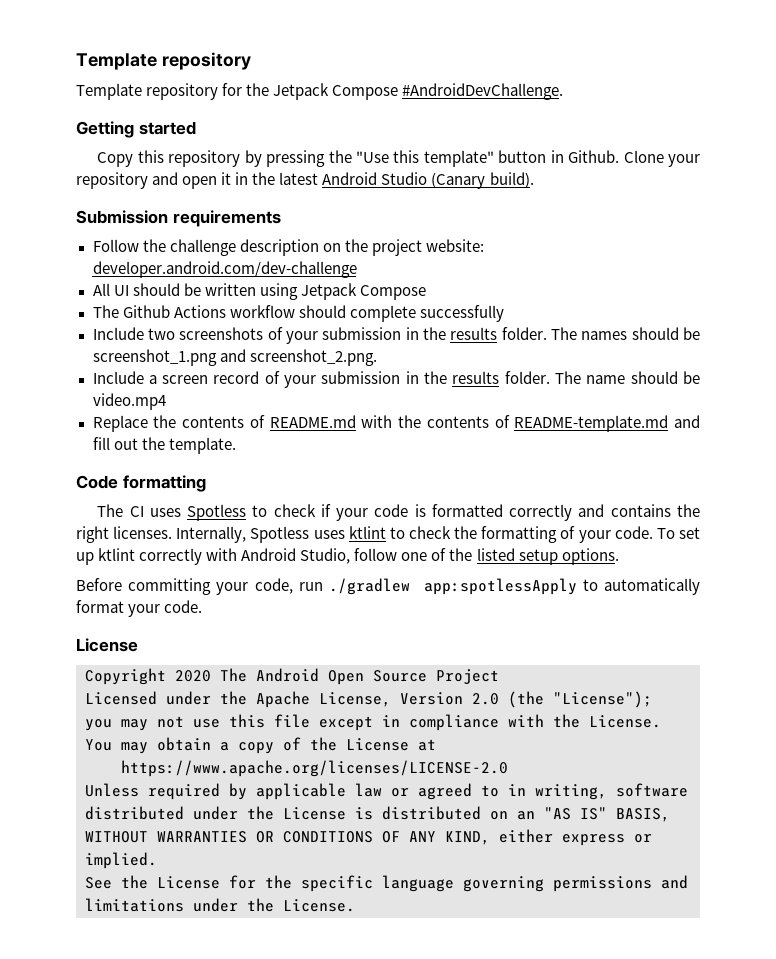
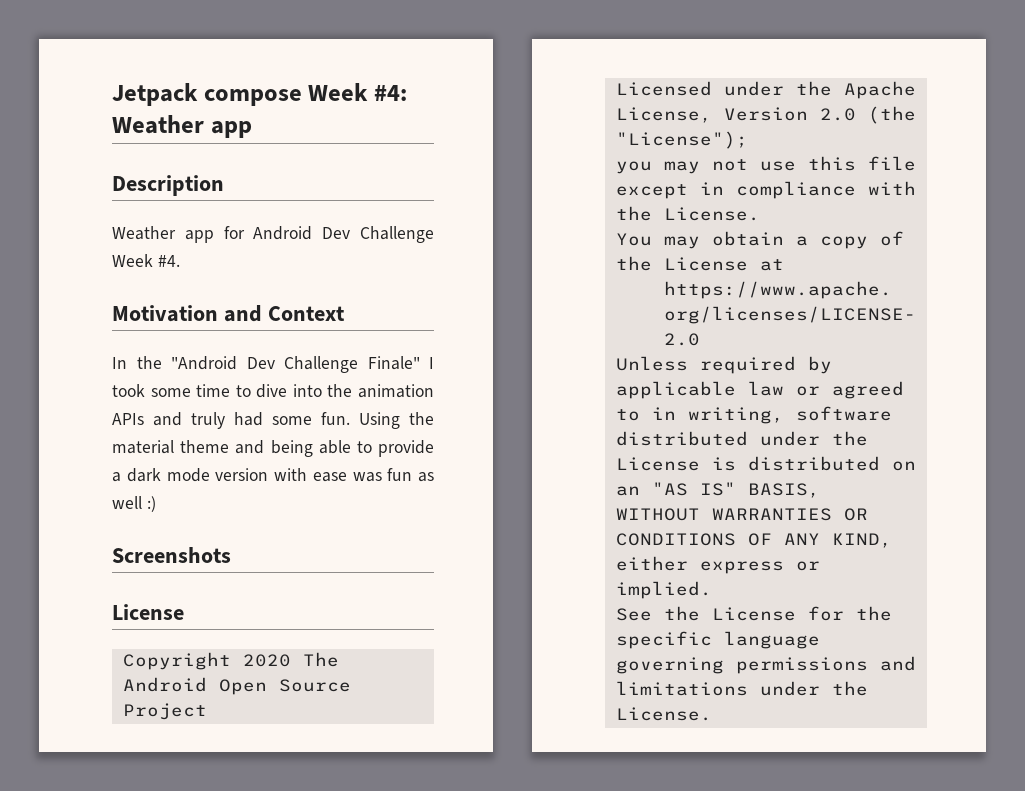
[76,52,251,70] [76,83,564,100] [76,121,196,138] [97,150,700,167] [76,172,534,189] [76,210,281,227] [92,239,484,256] [92,261,357,278] [92,283,426,300] [92,305,504,322] [92,327,700,344] [92,349,377,366] [92,371,700,388] [92,393,166,410] [92,415,700,432] [92,437,236,454] [76,475,206,492] [97,504,701,521] [76,526,700,543] [76,548,619,565] [76,578,700,595] [76,600,203,617] Template repository // Template repository for the Jetpack Compose #AndroidDevChallenge. // Getting started // Copy this repository by pressing the "Use this template" button in Github. Clone your repository and open it in the latest Android Studio (Canary build). // Submission requirements // Follow the challenge description on the project website: developer.android.com/dev-challenge // All UI should be written using Jetpack Compose // The Github Actions workflow should complete successfully // Include two screenshots of your submission in the results folder. The names should be screenshot_1.png and screenshot_2.png. // Include a screen record of your submission in the results folder. The name should be video.mp4 // Replace the contents of README.md with the contents of README-template.md and fill out the template. // Code formatting // The CI uses Spotless to check if your code is formatted correctly and contains the right licenses. Internally, Spotless uses ktlint to check the formatting of your code. To set up ktlint correctly with Android Studio, follow one of the listed setup options. // Before committing your code, run ./gradlew app:spotlessApply to automatically format your code. -> [112,83,407,106] [112,115,252,138] [112,175,224,196] [112,226,434,243] [112,254,180,267] [112,305,345,322] [112,356,434,373] [112,384,435,398] [112,412,434,429] [112,440,434,457] [112,468,434,482] [112,496,156,512] [112,547,231,563] Jetpack compose Week #4: Weather app // Description // Weather app for Android Dev Challenge Week #4. // Motivation and Context // In the "Android Dev Challenge Finale" I took some time to dive into the animation APIs and truly had some fun. Using the material theme and being able to provide a dark mode version with ease was fun as well :) // Screenshots

